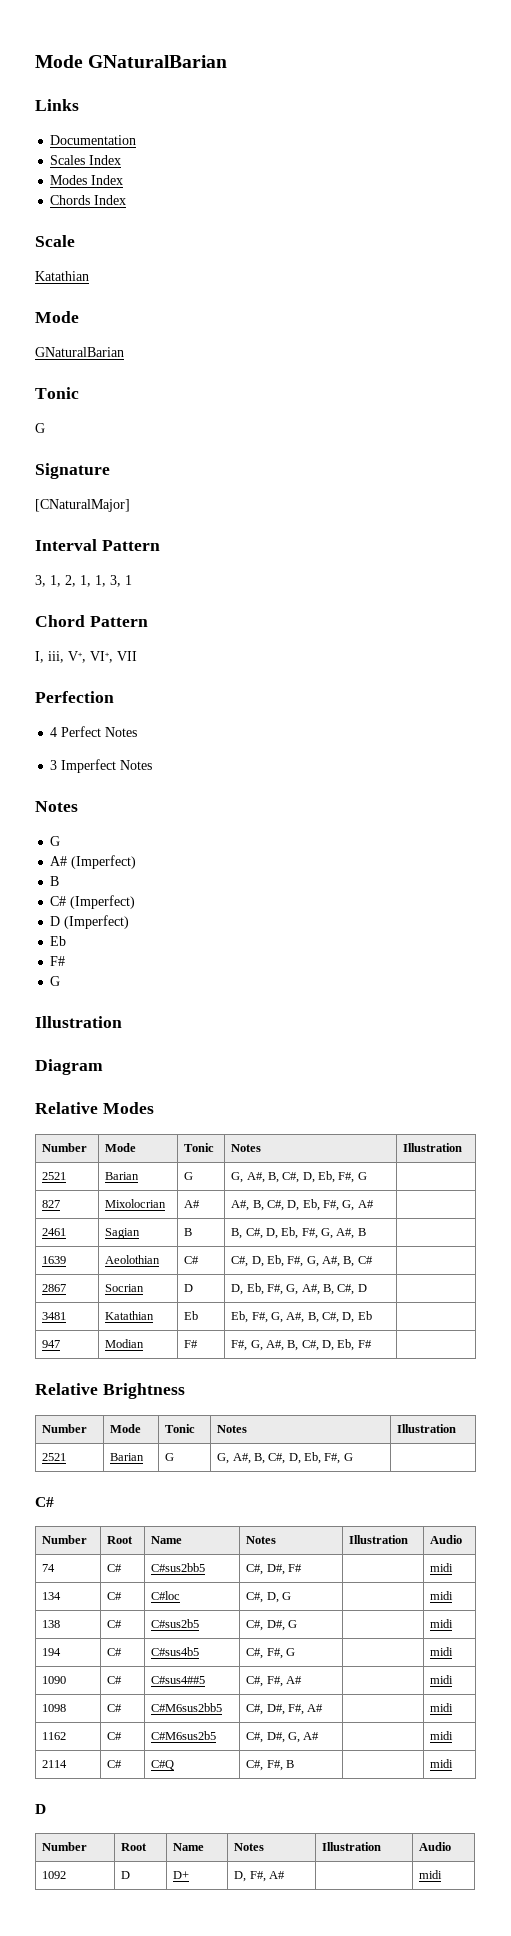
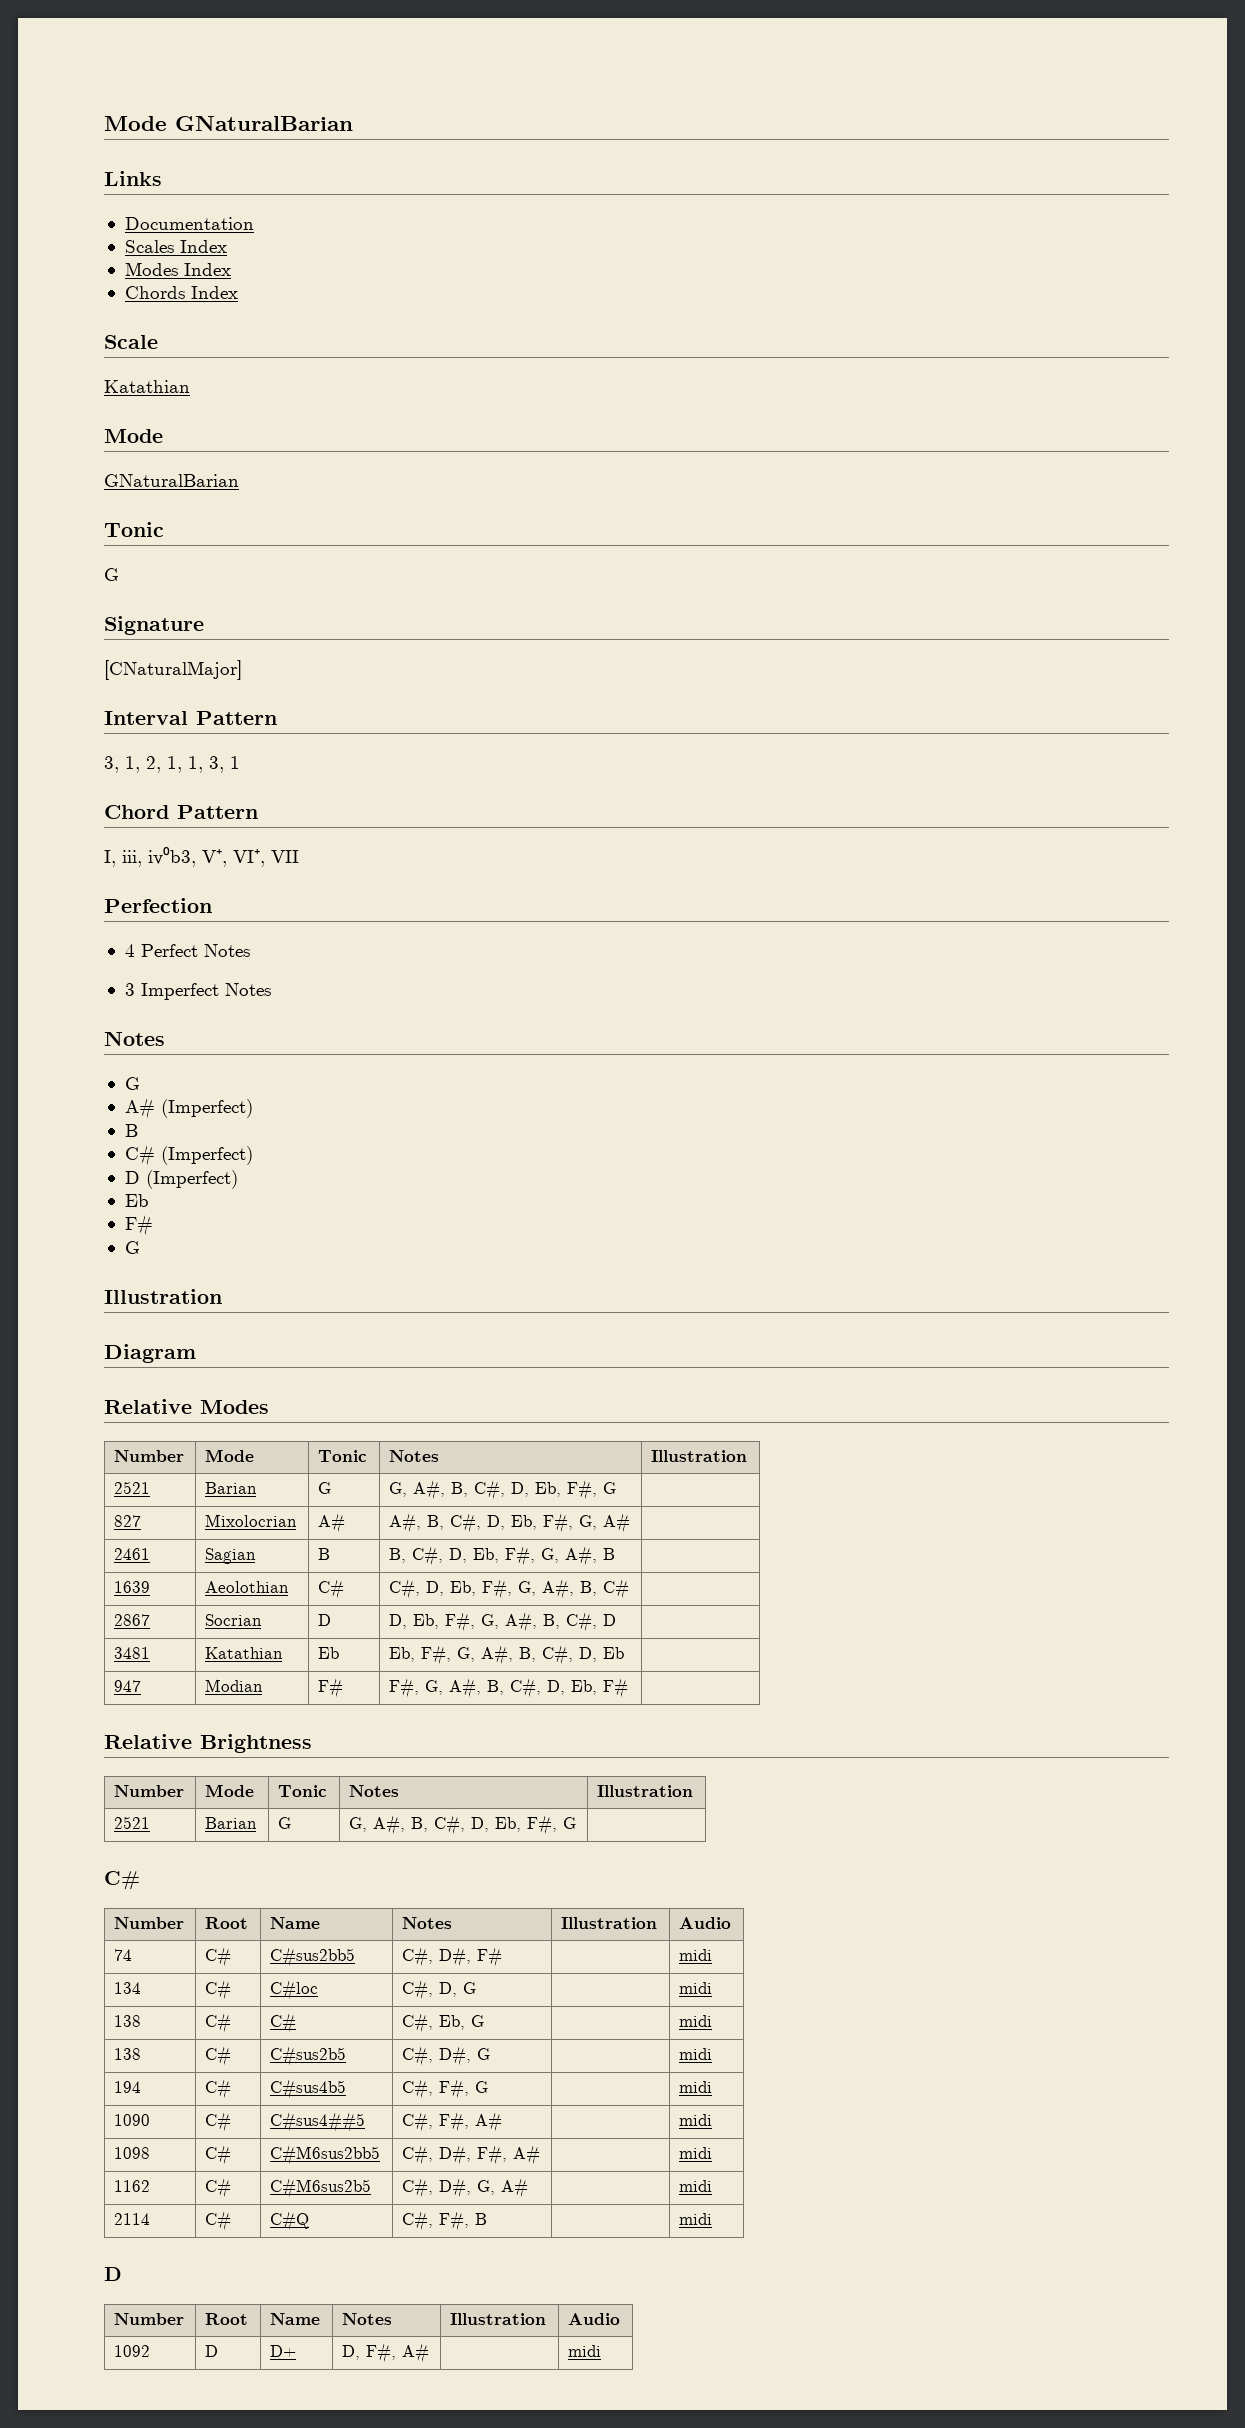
(64, 657) none -> [148,847,196,867] iv⁰b3,
(454, 1595) none -> [114,2015,142,2027] [205,2013,232,2033] [270,2013,297,2033] [402,2013,485,2033] [679,2015,713,2027] // 138 | C# | C# | C#, Eb, G | | midi

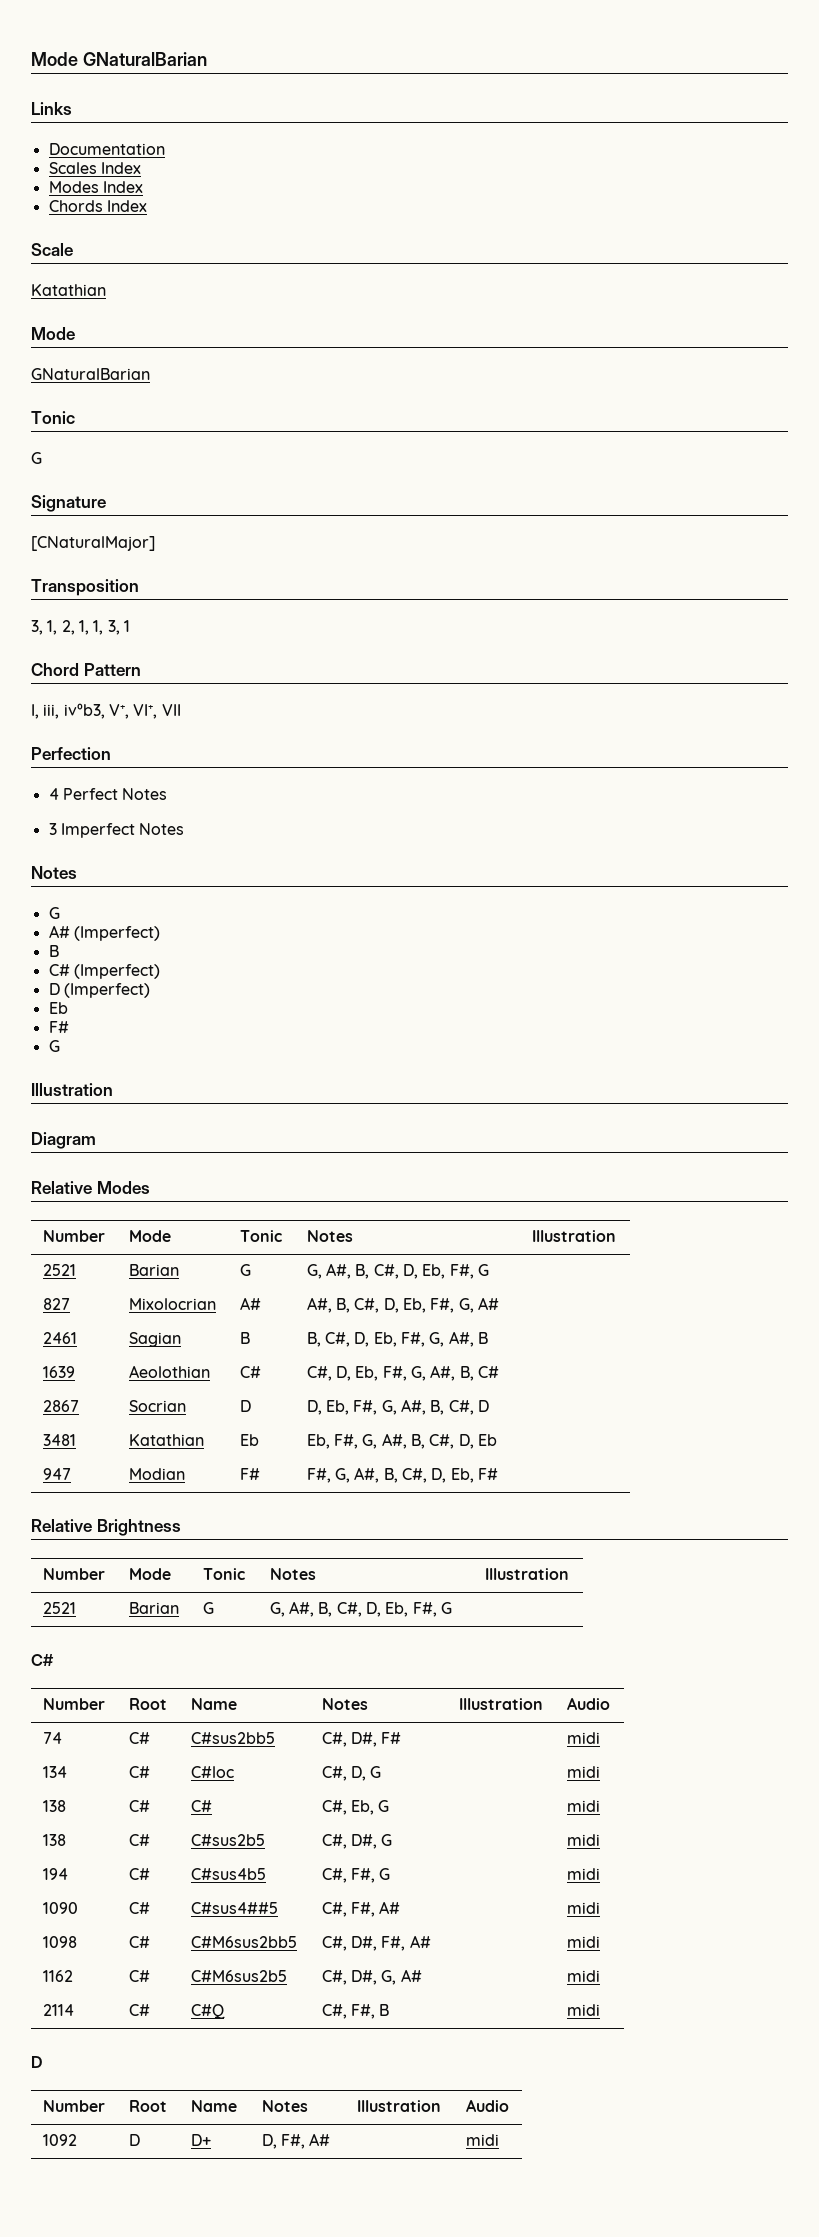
[104,711,277,725] Interval Pattern -> [31,579,139,596] Transposition

